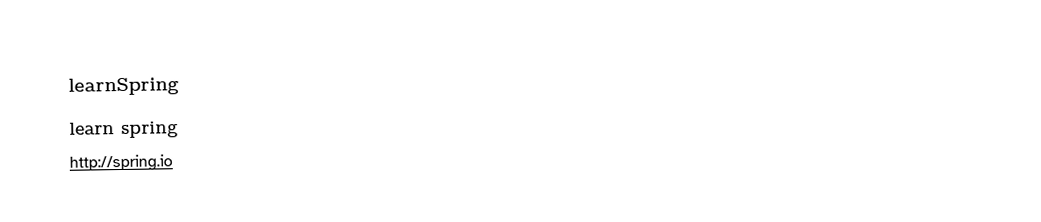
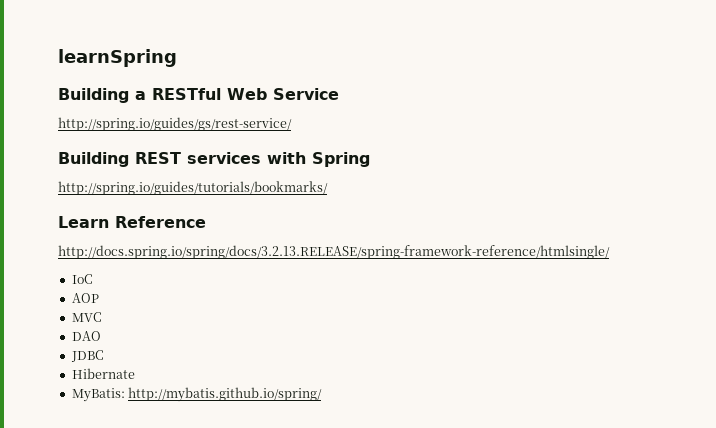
[69,121,179,138] [69,154,173,172] learn spring // http://spring.io -> [58,88,339,103] [58,117,292,131] [58,152,370,167] [58,181,328,195] [58,216,206,228] [58,245,610,259] [71,274,93,284] [71,293,99,303] [71,312,102,322] [71,331,101,341] [70,350,104,362] [71,368,135,379] [71,387,323,402] Building a RESTful Web Service // http://spring.io/guides/gs/rest-service/ // Building REST services with Spring // http://spring.io/guides/tutorials/bookmarks/ // Learn Reference // http://docs.spring.io/spring/docs/3.2.13.RELEASE/spring-framework-reference/htmlsingle/ // IoC // AOP // MVC // DAO // JDBC // Hibernate // MyBatis: http://mybatis.github.io/spring/

